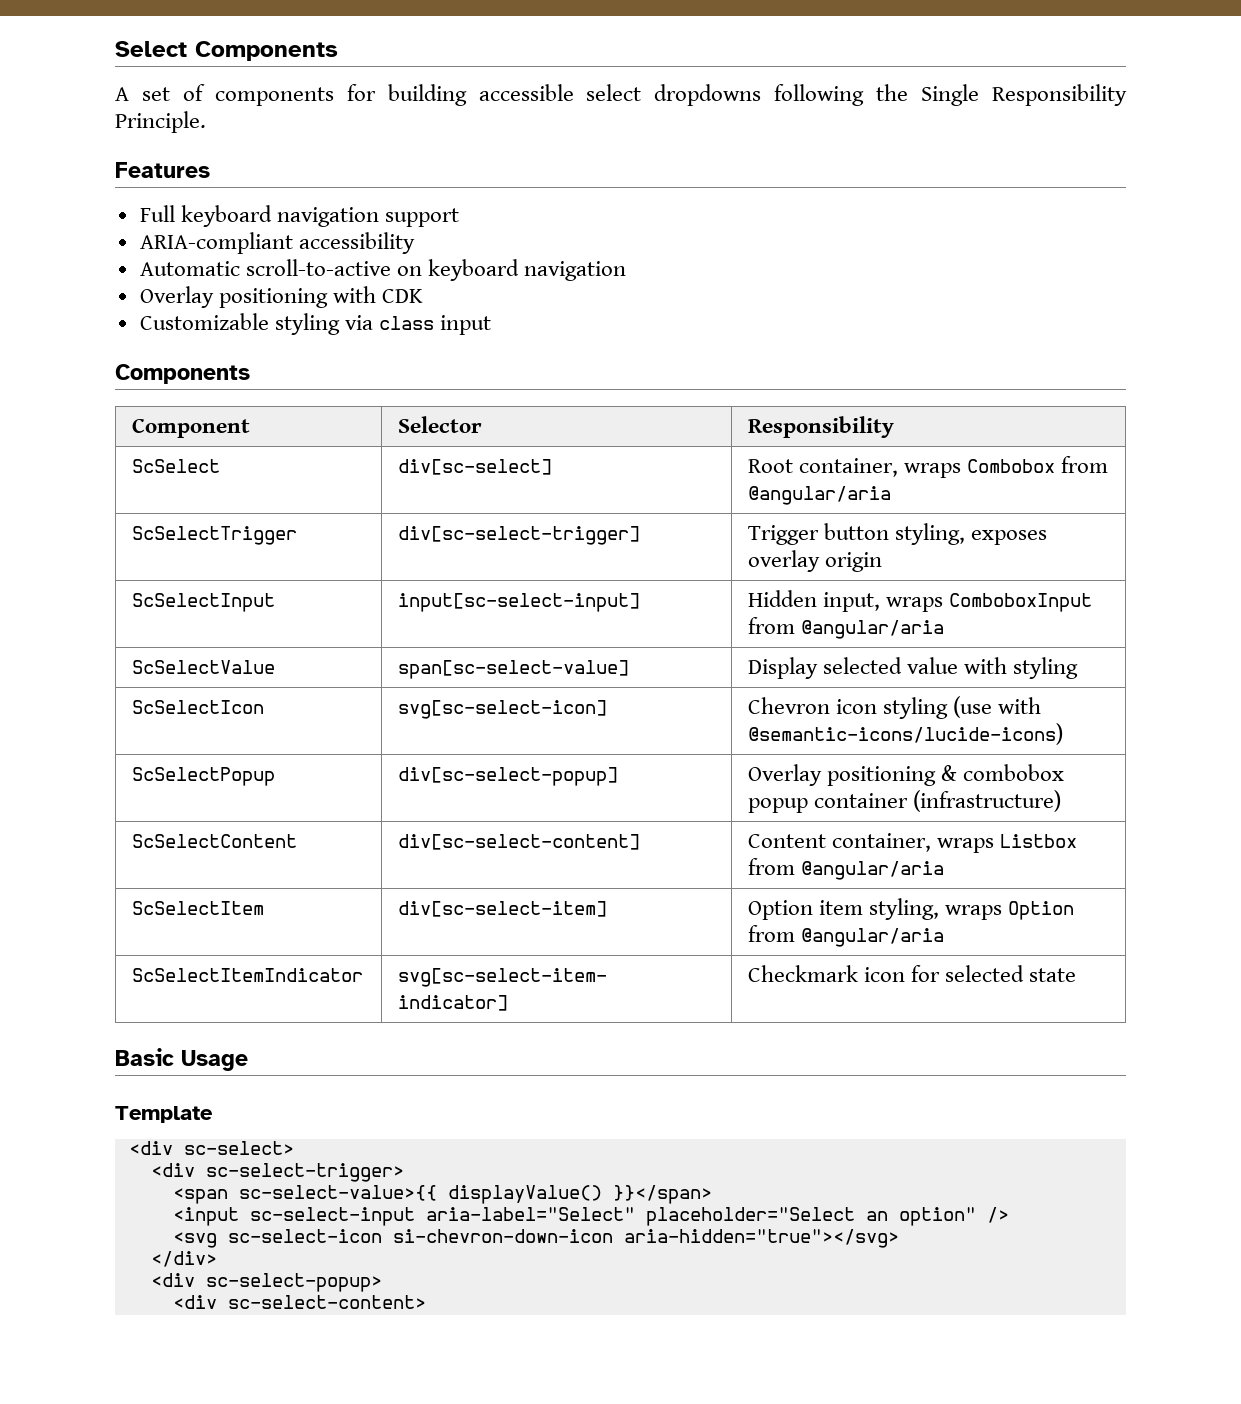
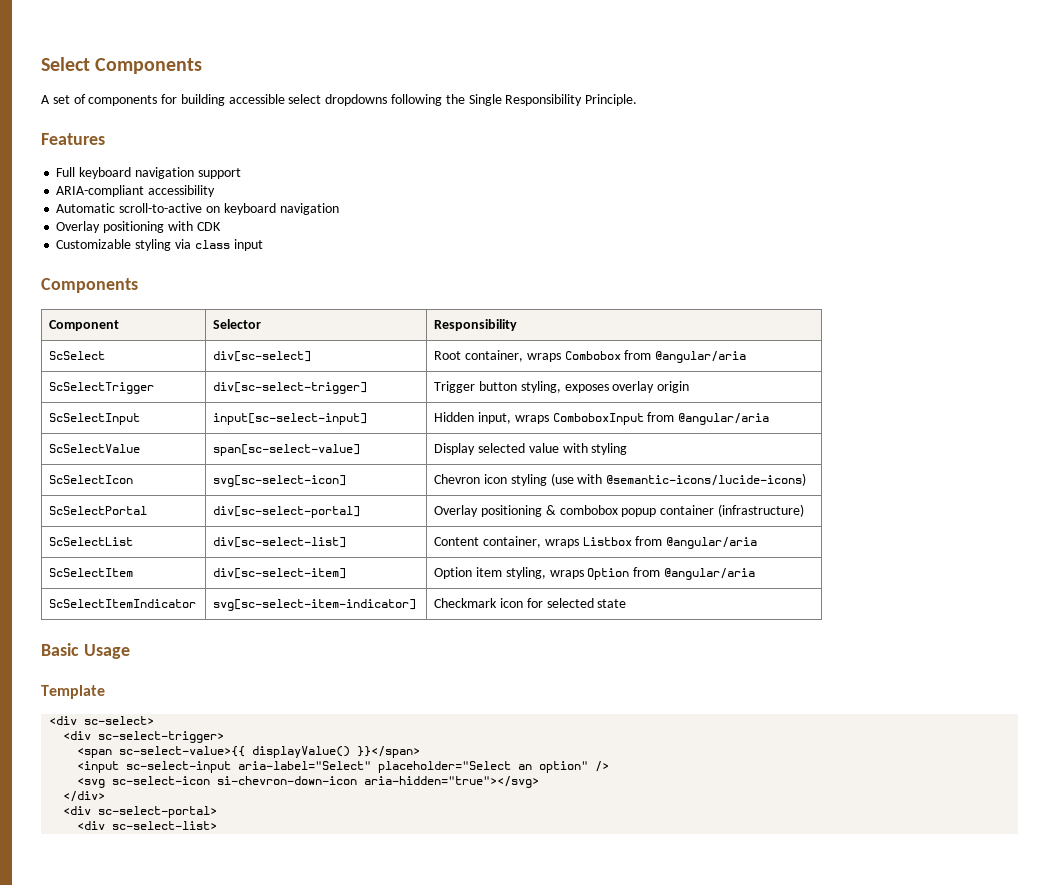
[132,767,276,786] [398,767,619,786] ScSelectPopup | div[sc-select-popup] -> [49,506,148,515] [213,506,361,518] ScSelectPortal | div[sc-select-portal]
[132,834,298,848] [398,834,641,850] ScSelectContent | div[sc-select-content] -> [49,537,134,546] [213,537,347,548] ScSelectList | div[sc-select-list]
[205,1273,382,1292] [172,1295,426,1309] sc-select-popup> // <div sc-select-content> -> [98,806,218,818] [77,821,218,830] sc-select-portal> // <div sc-select-list>

